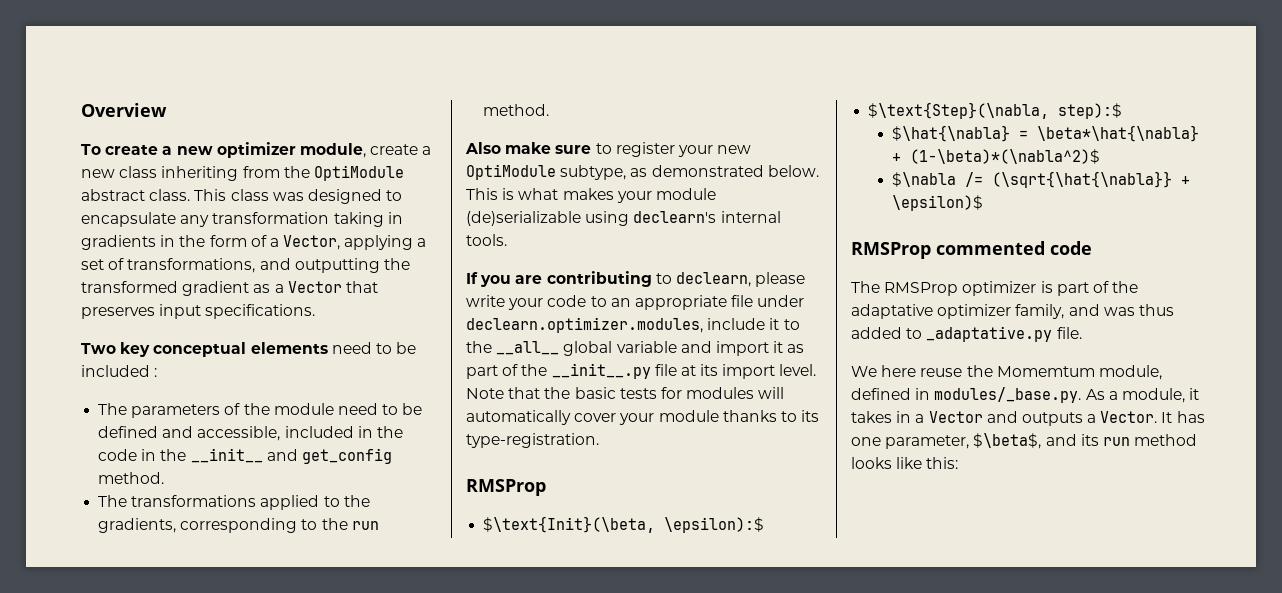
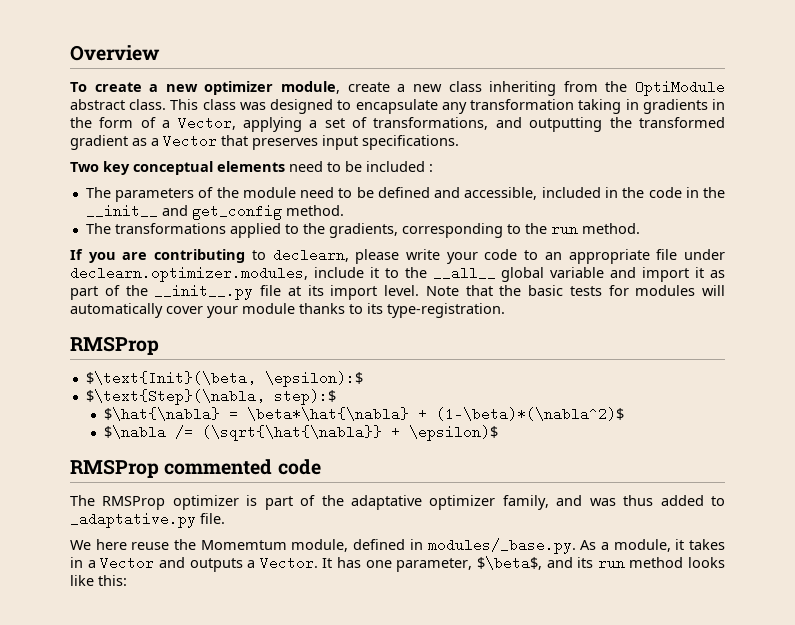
[465,142,752,157] [466,164,819,180] [466,188,716,203] [466,211,781,226] [466,234,507,246] // Also make sure to register your new OptiModule subtype, as demonstrated below. This is what makes your module (de)serializable using declearn's internal tools. -> (640, 228) none

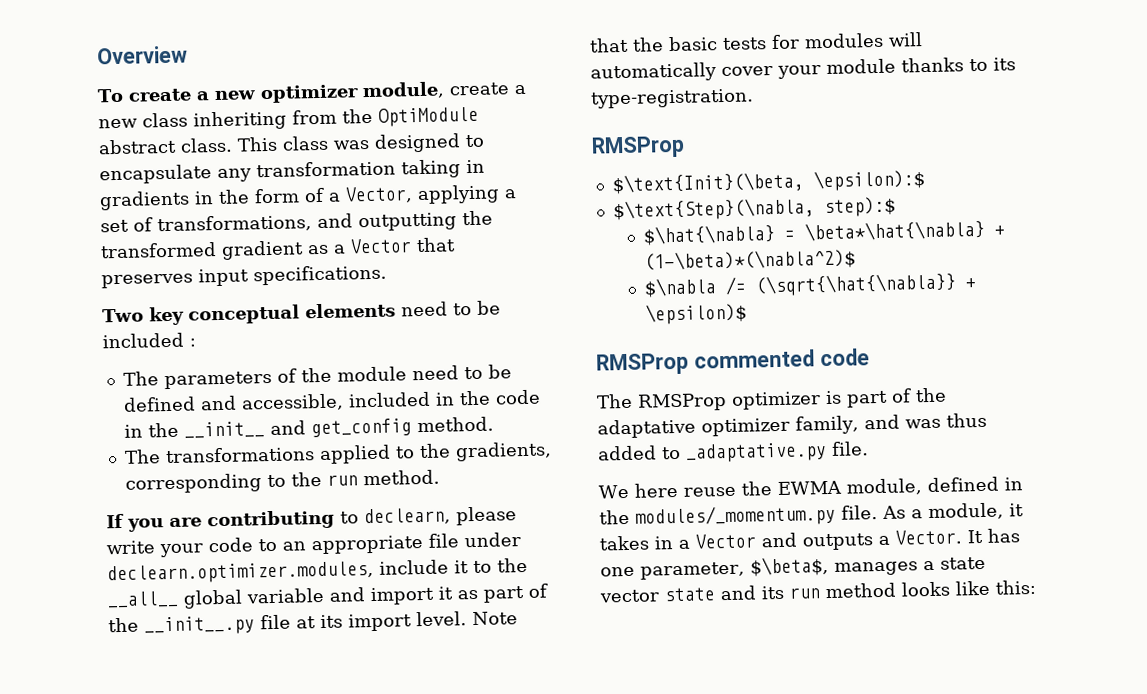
[200,540,287,550] Momemtum -> [776,480,842,496] EWMA
[427,538,576,554] modules/_base.py. -> [599,503,878,528] the modules/_momentum.py file.
(542, 563) none -> [833,556,986,576] [599,587,716,603] manages a state vector state

